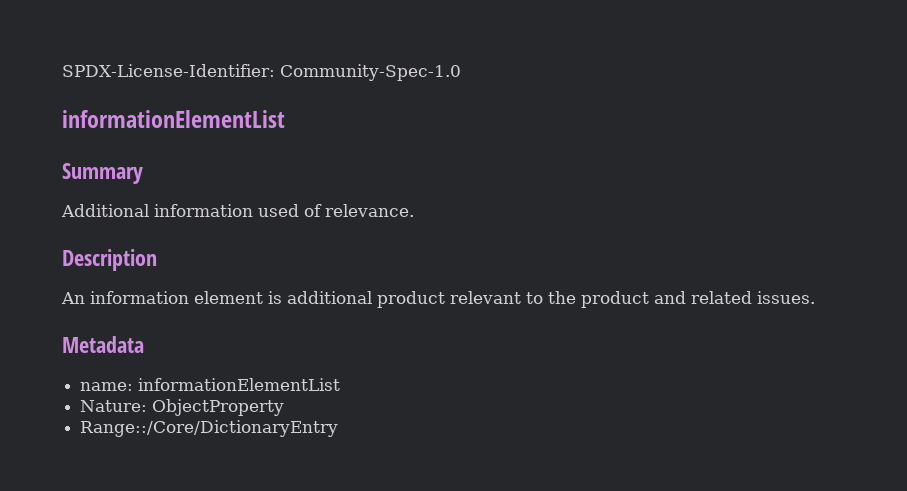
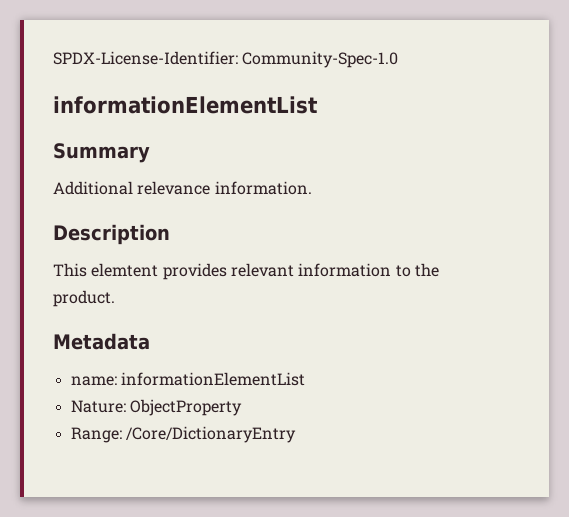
[154,204,414,217] [62,249,157,271] [61,291,815,308] information used of relevance. // Description // An information element is additional product relevant to the product and related issues. -> [137,181,312,195] [53,224,170,245] [53,263,439,280] [53,290,115,307] relevance information. // Description // This elemtent provides relevant information to the product.
[80,420,339,437] Range::/Core/DictionaryEntry -> [70,426,296,443] Range: /Core/DictionaryEntry

